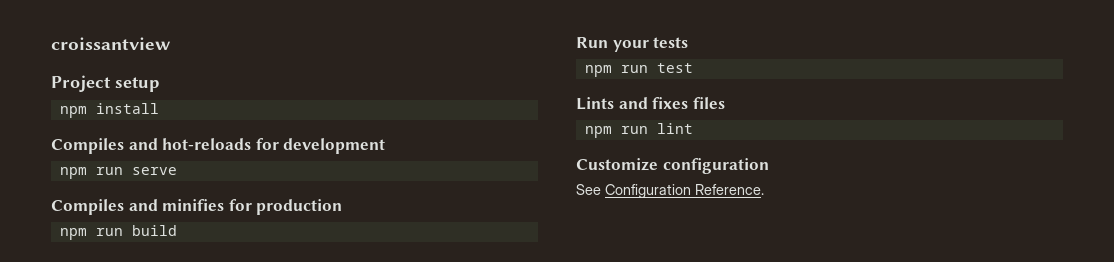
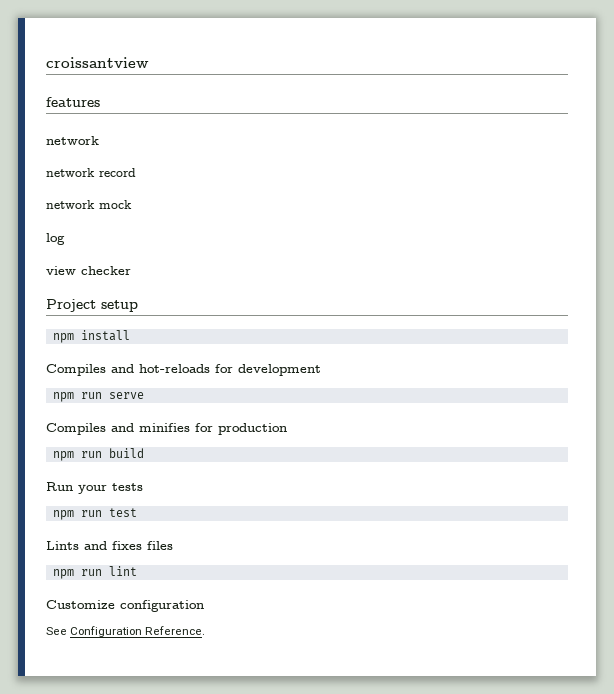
(171, 43) none -> [46,97,100,107] [46,136,99,145] [46,168,136,177] [46,200,132,209] [46,233,65,245] [46,266,131,275] // features // network // network record // network mock // log // view checker

